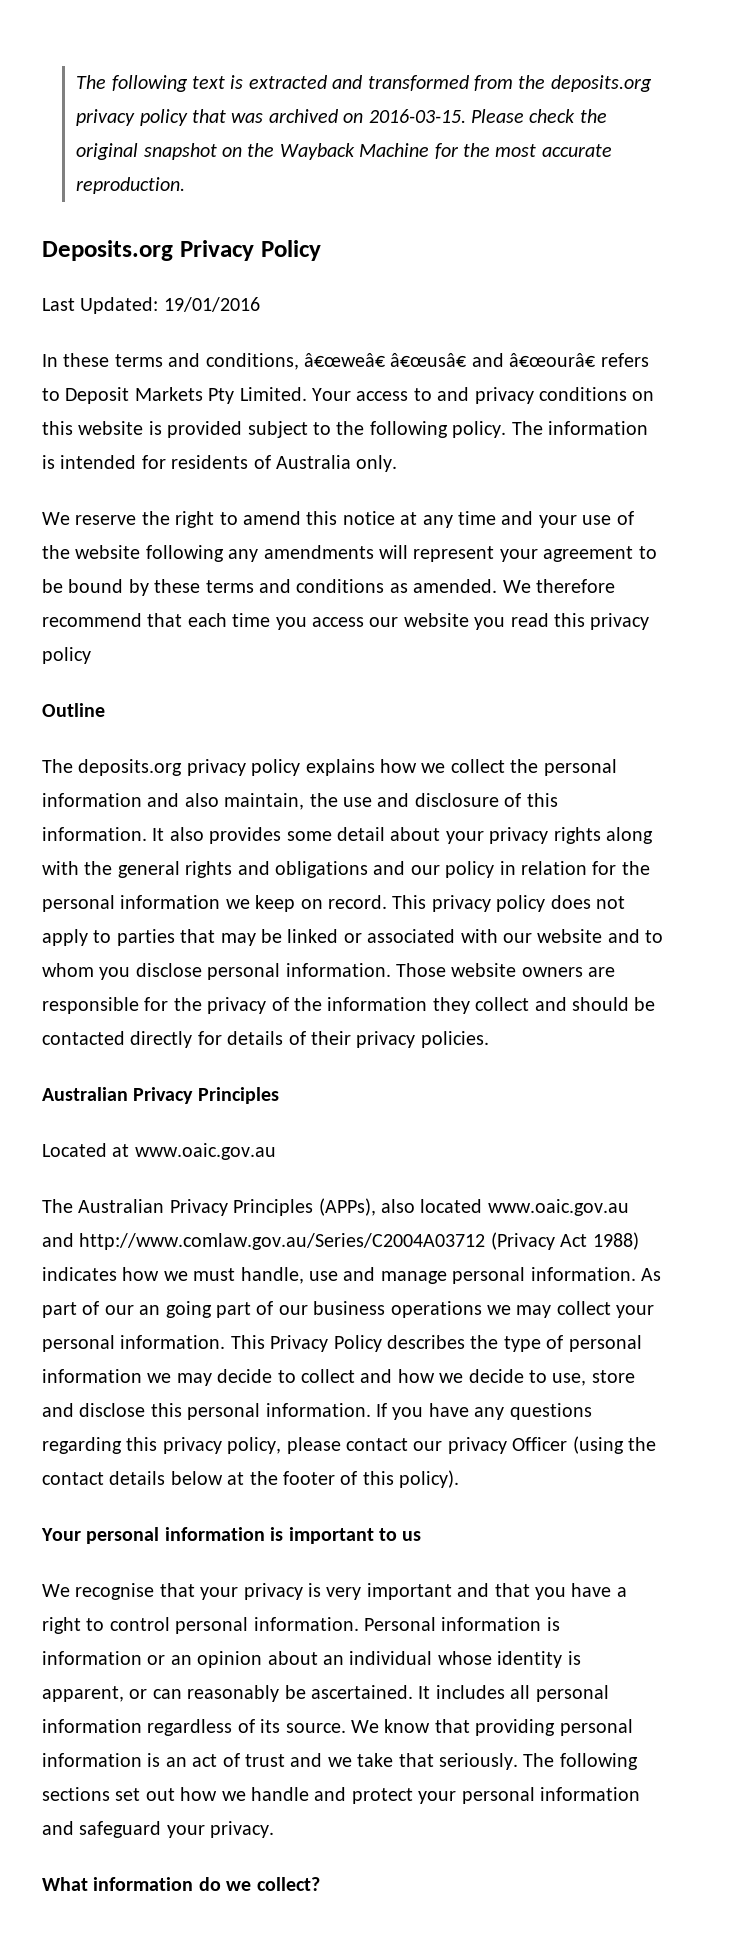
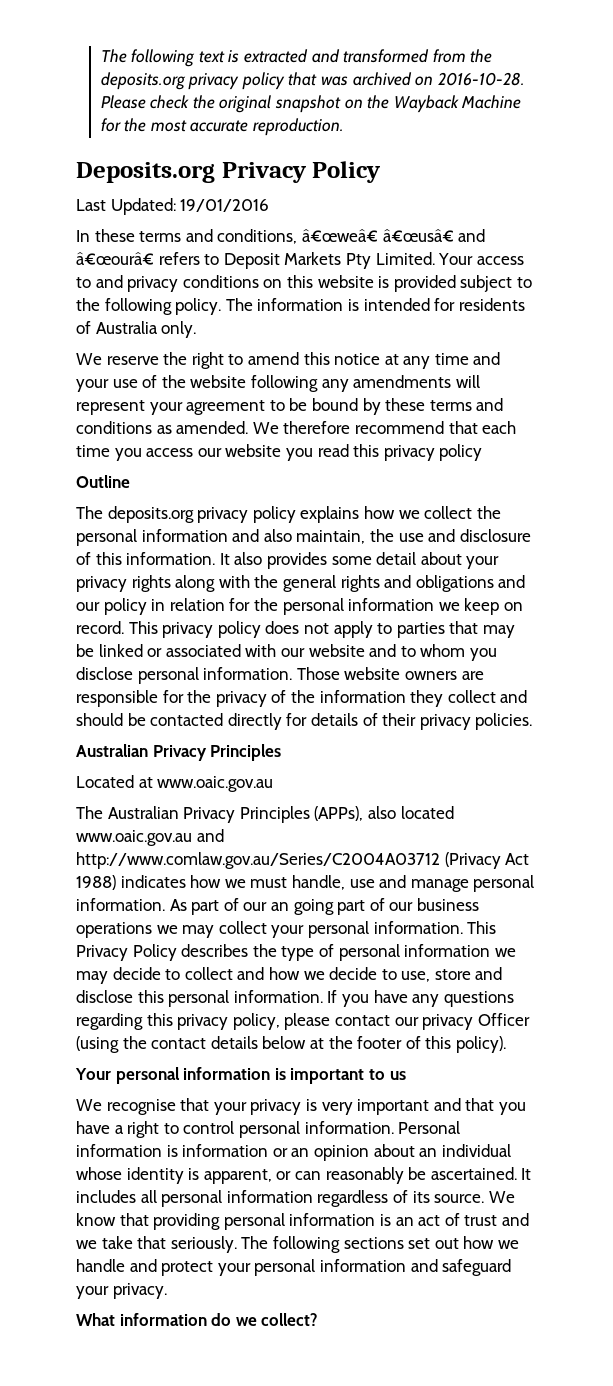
[368,109,466,123] 2016-03-15. -> [437,72,525,86] 2016-10-28.

